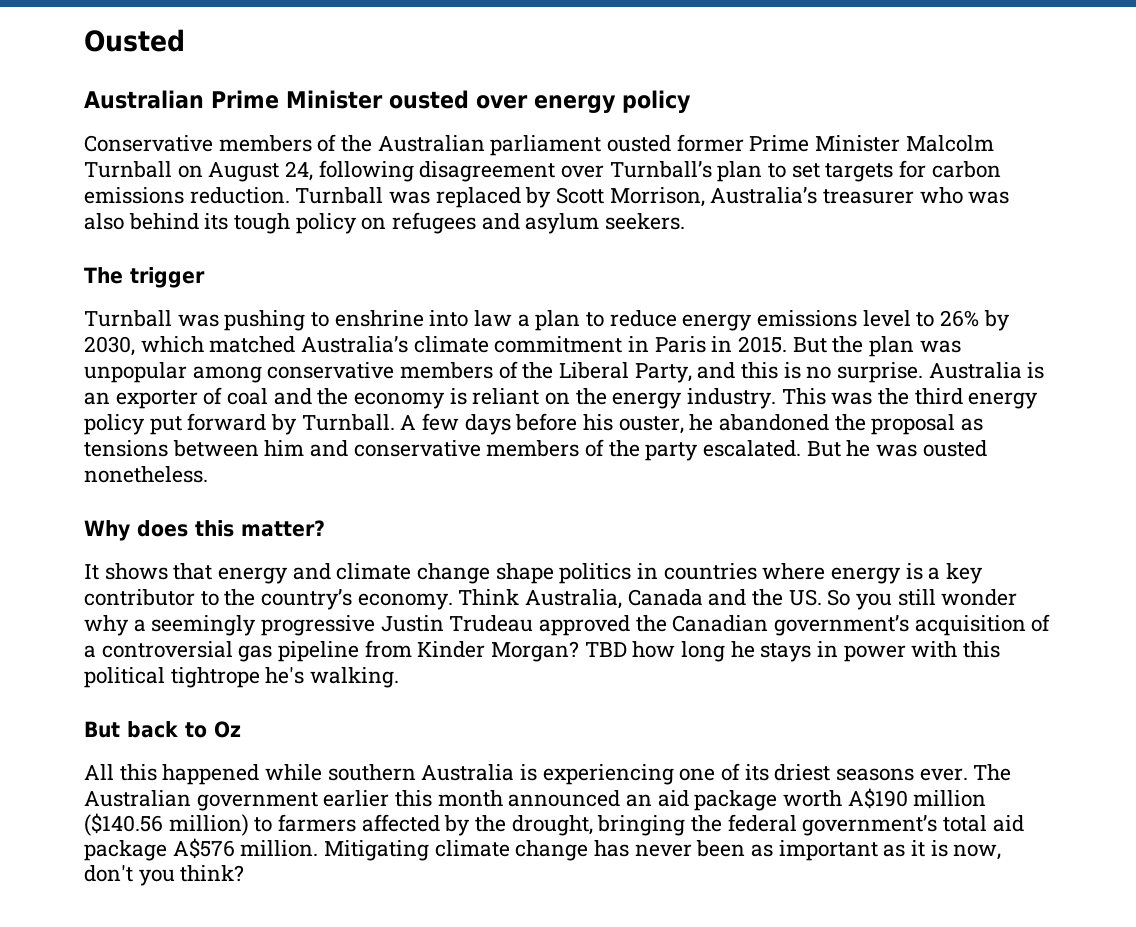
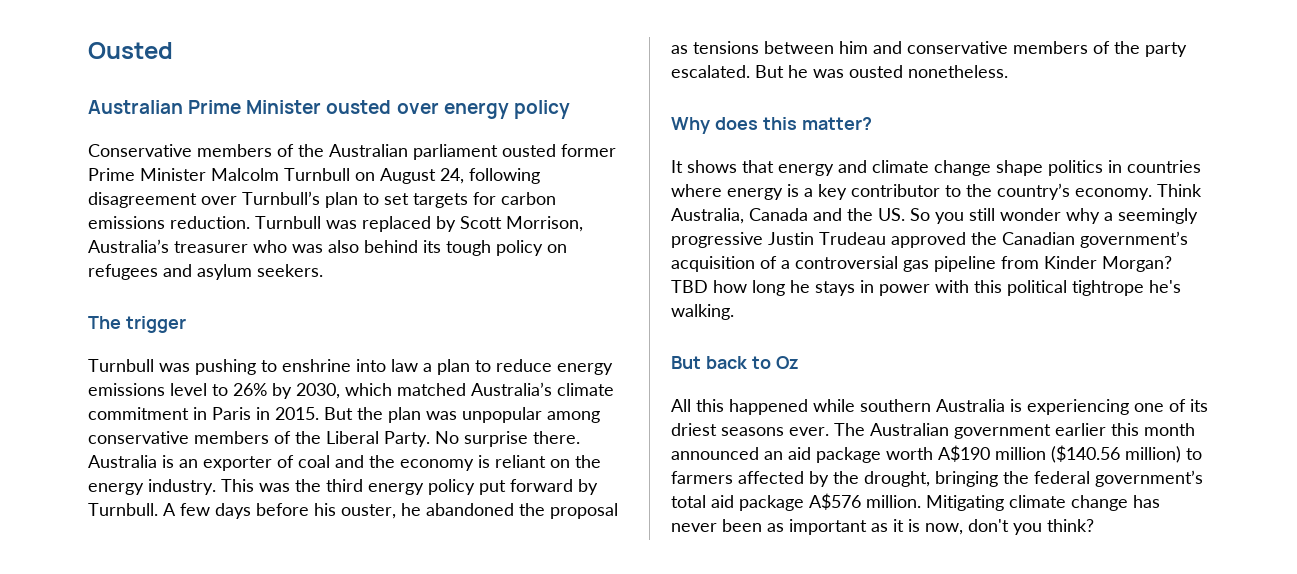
[84,161,172,178] Turnball -> [284,168,350,181] Turnbull
[609,161,712,178] Turnball’s -> [242,191,320,205] Turnbull’s
[295,187,384,204] Turnball -> [255,216,321,229] Turnbull
[84,310,172,327] Turnball -> [88,359,154,372] Turnbull
[634,362,924,383] Party, and this is no surprise. -> [384,431,580,447] Party. No surprise there.
[301,414,395,431] Turnball. -> [88,503,158,516] Turnbull.

